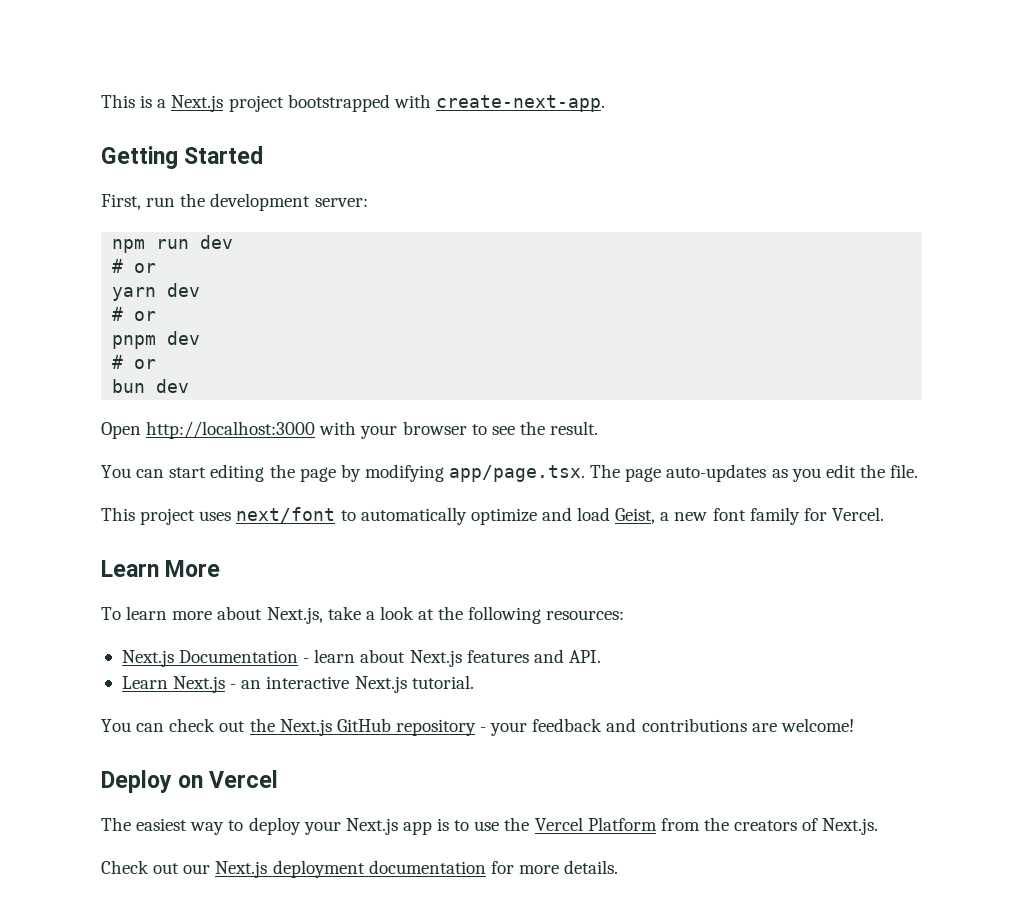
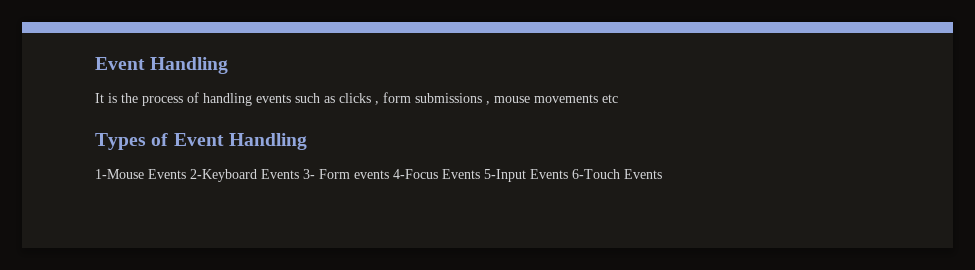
[101,94,605,112] [101,146,264,169] [101,193,368,211] [112,235,234,253] [112,259,157,273] [112,283,201,301] [112,307,157,321] [112,331,201,349] [112,355,157,369] [112,379,190,393] [101,421,599,439] [101,464,919,482] [101,507,884,525] [101,560,221,577] [101,606,625,624] [121,649,601,667] [121,675,474,693] [101,718,854,736] [101,770,279,793] [101,817,879,835] [101,860,619,878] This is a Next.js project bootstrapped with create-next-app. // Getting Started // First, run the development server: // npm run dev // # or // yarn dev // # or // pnpm dev // # or // bun dev // Open http://localhost:3000 with your browser to see the result. // You can start editing the page by modifying app/page.tsx. The page auto-updates as you edit the file. // This project uses next/font to automatically optimize and load Geist, a new font family for Vercel. // Learn More // To learn more about Next.js, take a look at the following resources: // Next.js Documentation - learn about Next.js features and API. // Learn Next.js - an interactive Next.js tutorial. // You can check out the Next.js GitHub repository - your feedback and contributions are welcome! // Deploy on Vercel // The easiest way to deploy your Next.js app is to use the Vercel Platform from the creators of Next.js. // Check out our Next.js deployment documentation for more details. -> [95,57,229,74] [95,92,618,106] [95,133,307,150] [95,169,662,182] Event Handling // It is the process of handling events such as clicks , form submissions , mouse movements etc // Types of Event Handling // 1-Mouse Events 2-Keyboard Events 3- Form events 4-Focus Events 5-Input Events 6-Touch Events

